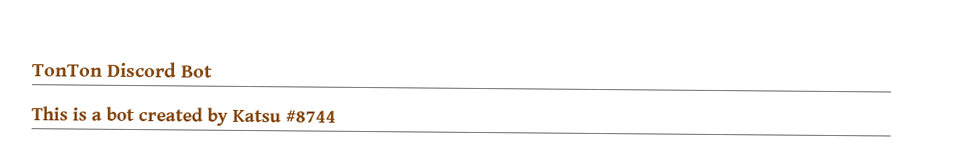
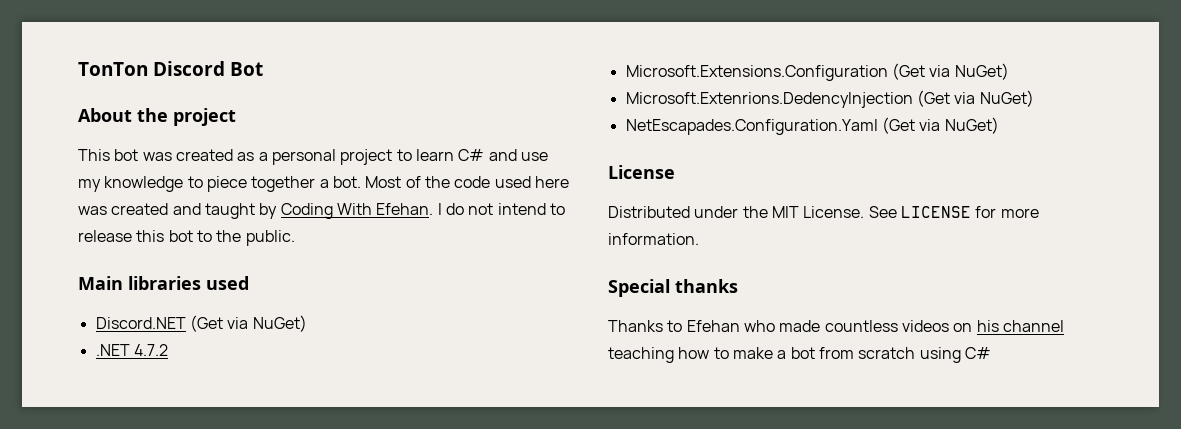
[31,106,336,126] This is a bot created by Katsu #8744 -> [78,108,236,126] [78,149,548,165] [78,176,569,192] [78,203,565,219] [78,230,295,246] [78,276,249,290] [95,315,307,332] [95,344,168,356] [625,63,1009,81] [625,90,1034,108] [625,117,999,135] [608,165,675,179] [608,206,1039,218] [608,233,699,245] [608,279,738,297] [608,320,1064,332] [608,347,991,363] About the project // This bot was created as a personal project to learn C# and use my knowledge to piece together a bot. Most of the code used here was created and taught by Coding With Efehan. I do not intend to release this bot to the public. // Main libraries used // Discord.NET (Get via NuGet) // .NET 4.7.2 // Microsoft.Extensions.Configuration (Get via NuGet) // Microsoft.Extenrions.DedencyInjection (Get via NuGet) // NetEscapades.Configuration.Yaml (Get via NuGet) // License // Distributed under the MIT License. See LICENSE for more information. // Special thanks // Thanks to Efehan who made countless videos on his channel teaching how to make a bot from scratch using C#

